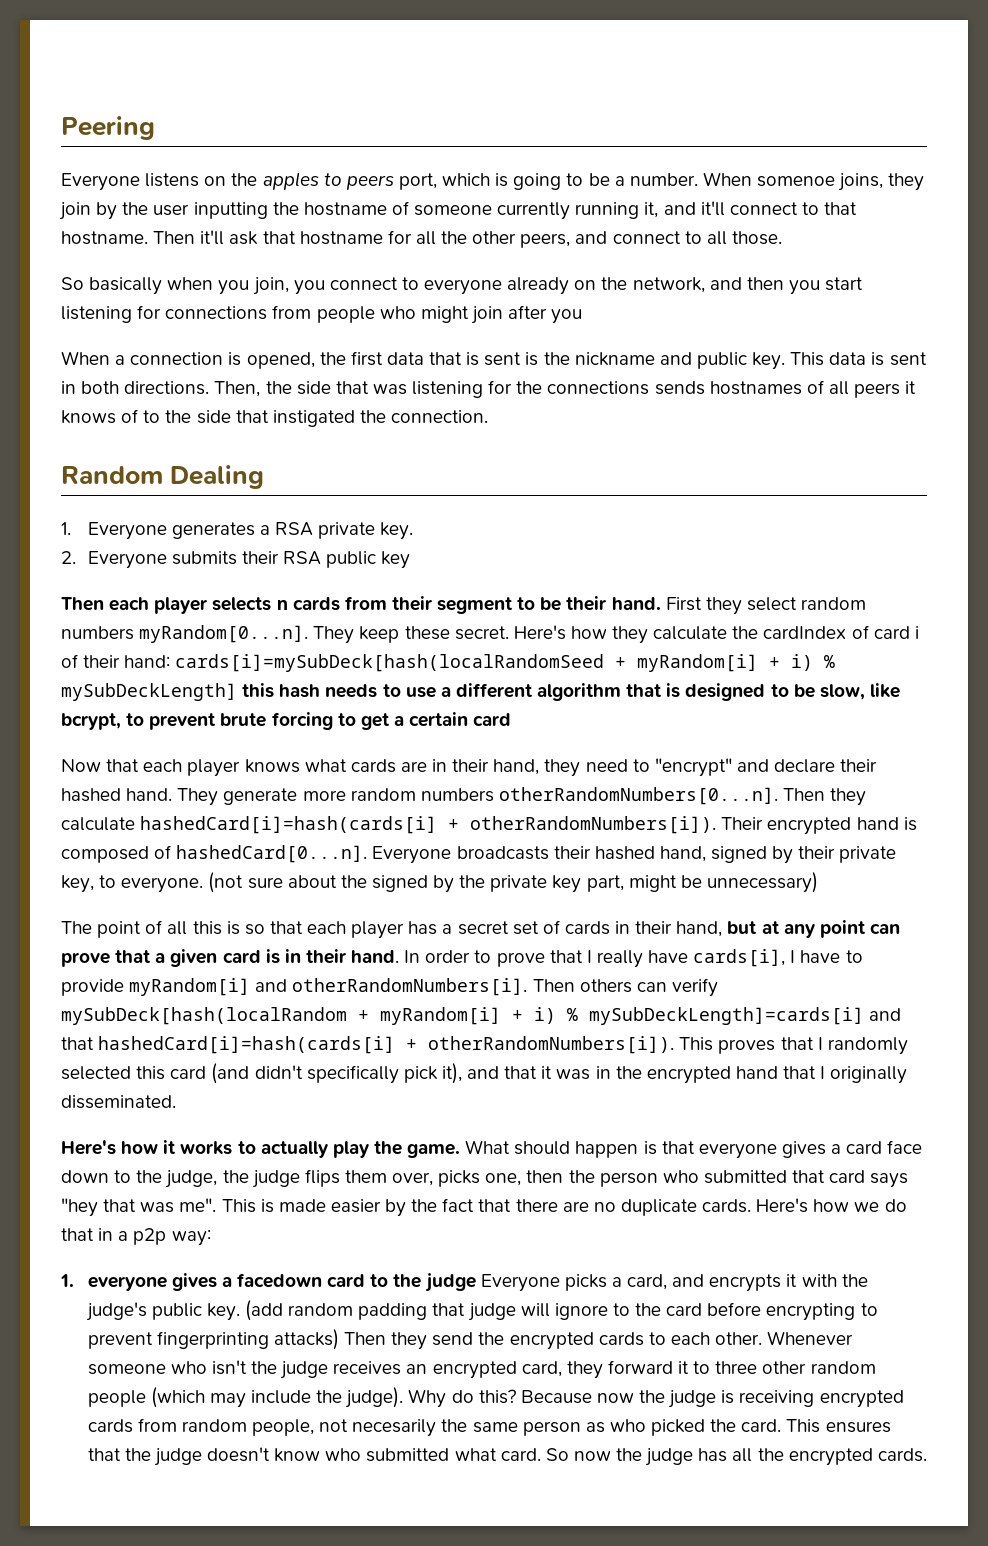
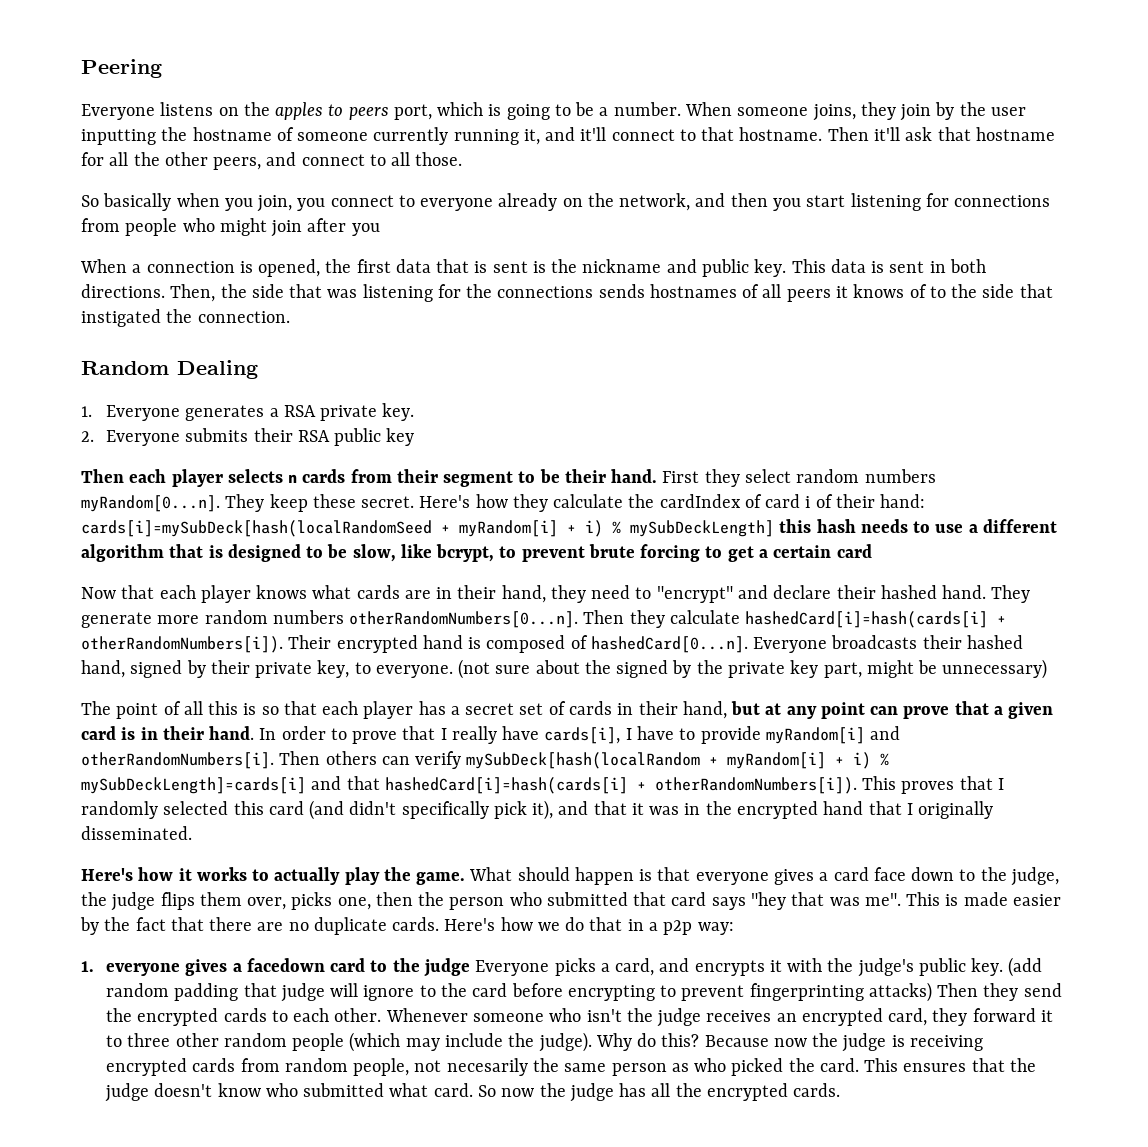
[757,176,836,187] somenoe -> [737,107,809,116] someone

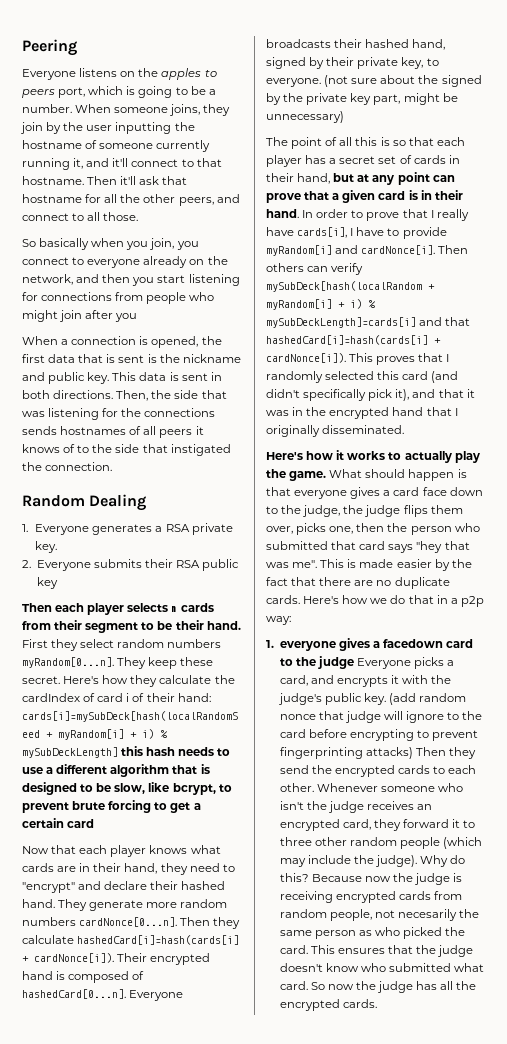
[349,611,579,628] otherRandomNumbers[0...n]. -> [79,917,178,927] cardNonce[0...n].
[81,636,283,653] otherRandomNumbers[i]). -> [34,953,114,963] cardNonce[i]).
[81,752,274,769] otherRandomNumbers[i]. -> [361,245,436,255] cardNonce[i].
[654,777,857,794] otherRandomNumbers[i]). -> [266,353,346,363] cardNonce[i]).
[174,983,239,1001] padding -> [279,714,316,720] nonce

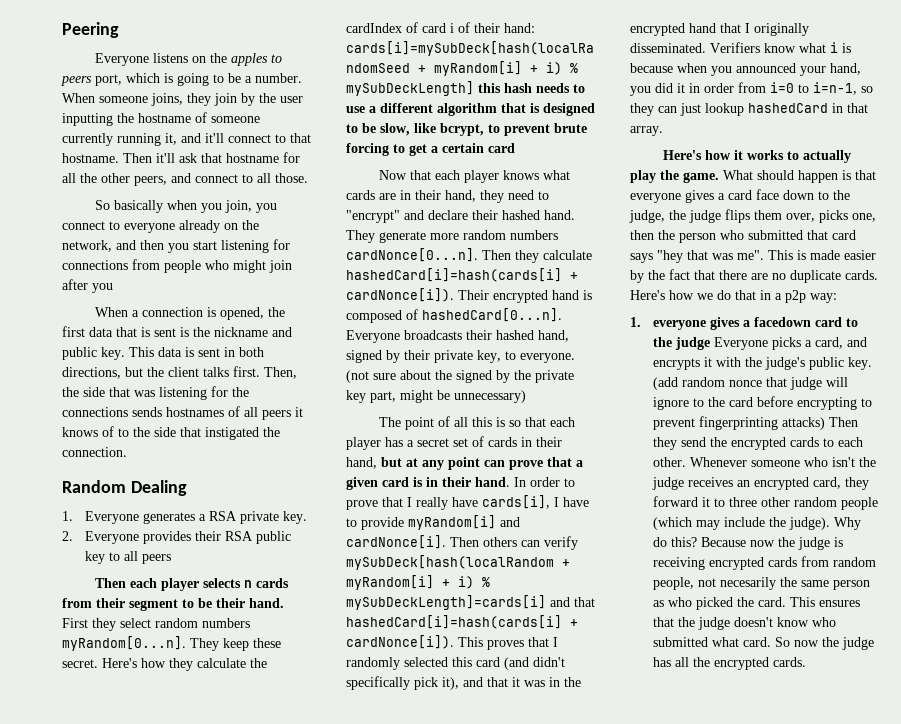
[53,390,114,399] directions. -> [62,366,260,379] directions, but the client talks first.
[93,559,142,568] submits -> [143,531,192,544] provides
(58, 583) none -> [109,551,172,564] to all peers
(405, 429) none -> [710,42,851,53] [630,63,861,76] [630,82,873,96] [630,103,868,116] [630,126,663,136] Verifiers know what i is because when you announced your hand, you did it in order from i=0 to i=n-1, so they can just lookup hashedCard in that array.

